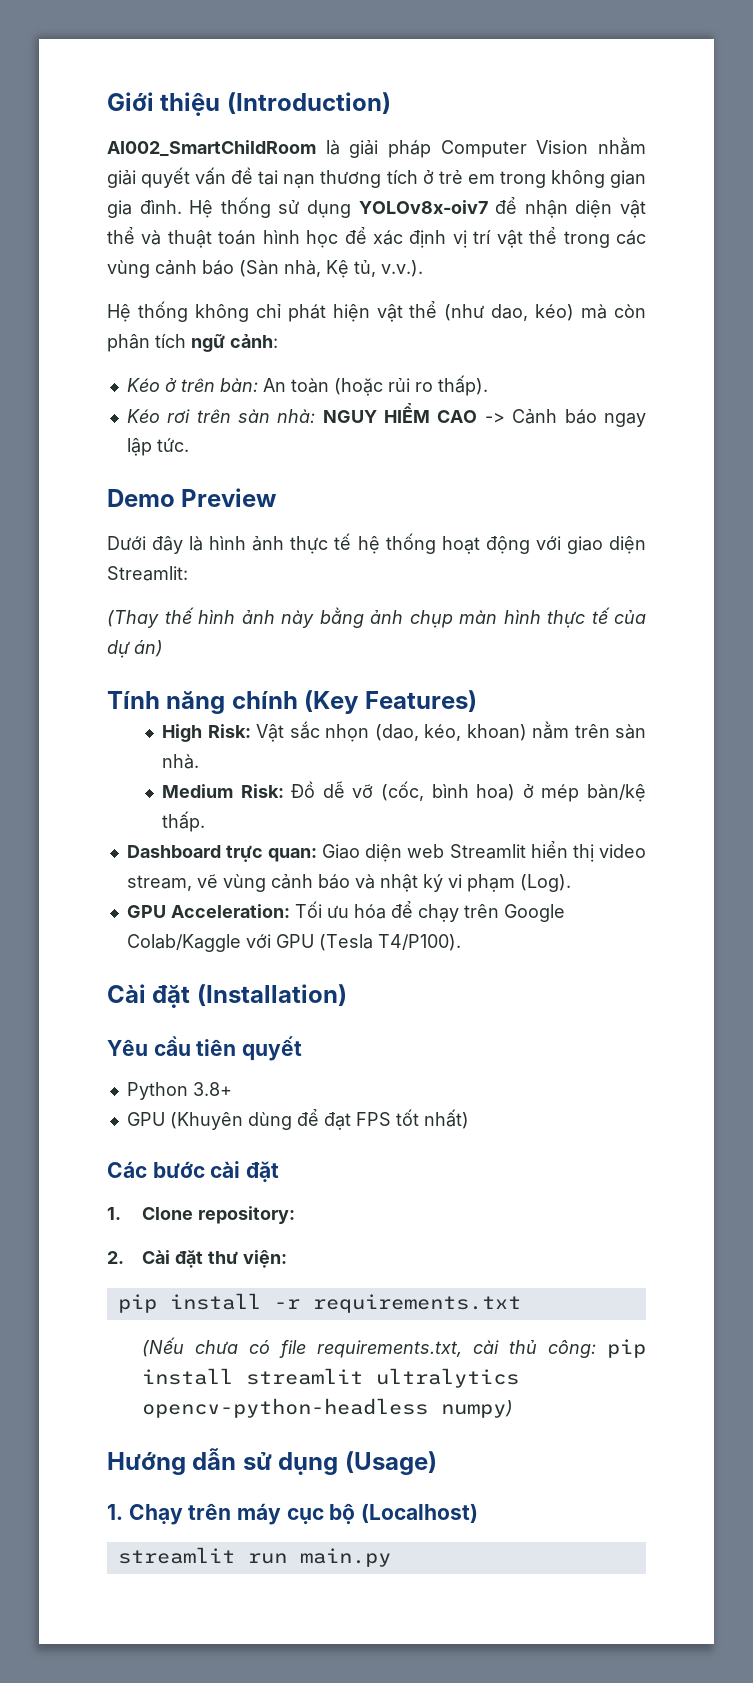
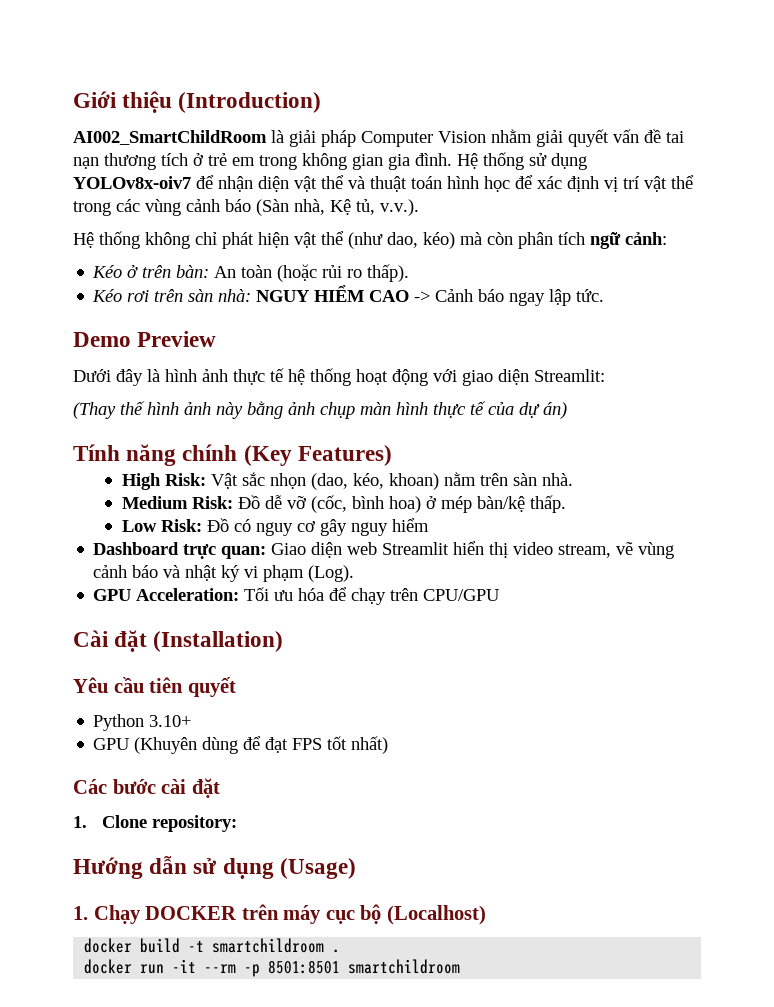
(206, 821) none -> [121,518,429,536] // Low Risk: Đồ có nguy cơ gây nguy hiểm
[503,904,565,922] [126,934,461,952] Google Colab/Kaggle với GPU (Tesla T4/P100). -> [423,589,500,601] CPU/GPU
[192,1082,232,1096] 3.8+ -> [149,715,192,727] 3.10+
[107,1250,288,1268] [117,1293,521,1313] [142,1337,646,1358] [142,1368,520,1388] [142,1398,514,1418] // 2. Cài đặt thư viện: // pip install -r requirements.txt // (Nếu chưa có file requirements.txt, cài thủ công: pip install streamlit ultralytics opencv-python-headless numpy) -> (237, 823) none
(183, 1514) none -> [145,906,237,920] DOCKER
[117,1547,391,1567] streamlit run main.py -> [84,938,341,953] [84,959,461,977] docker build -t smartchildroom . // docker run -it --rm -p 8501:8501 smartchildroom

